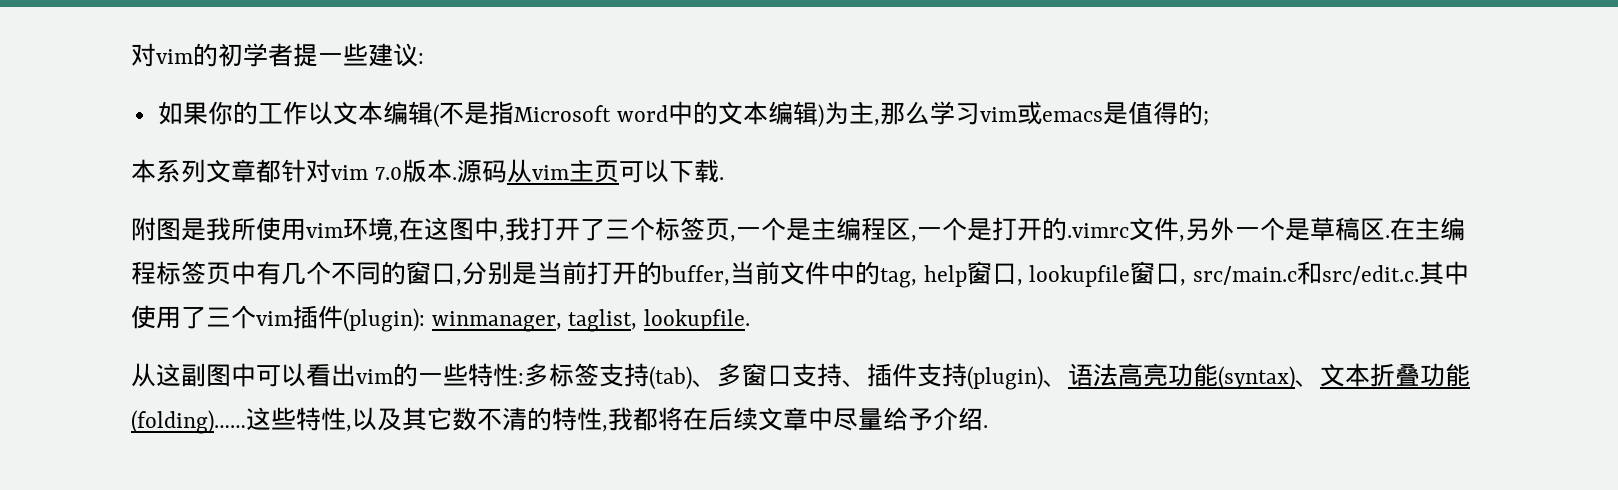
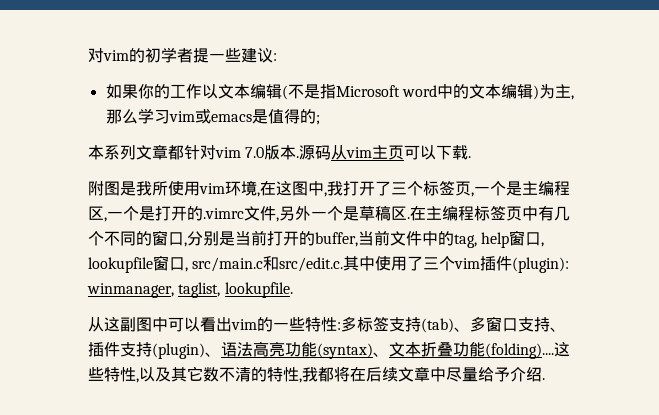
[131,410,246,434] (folding)…… -> [485,343,554,359] (folding)....

